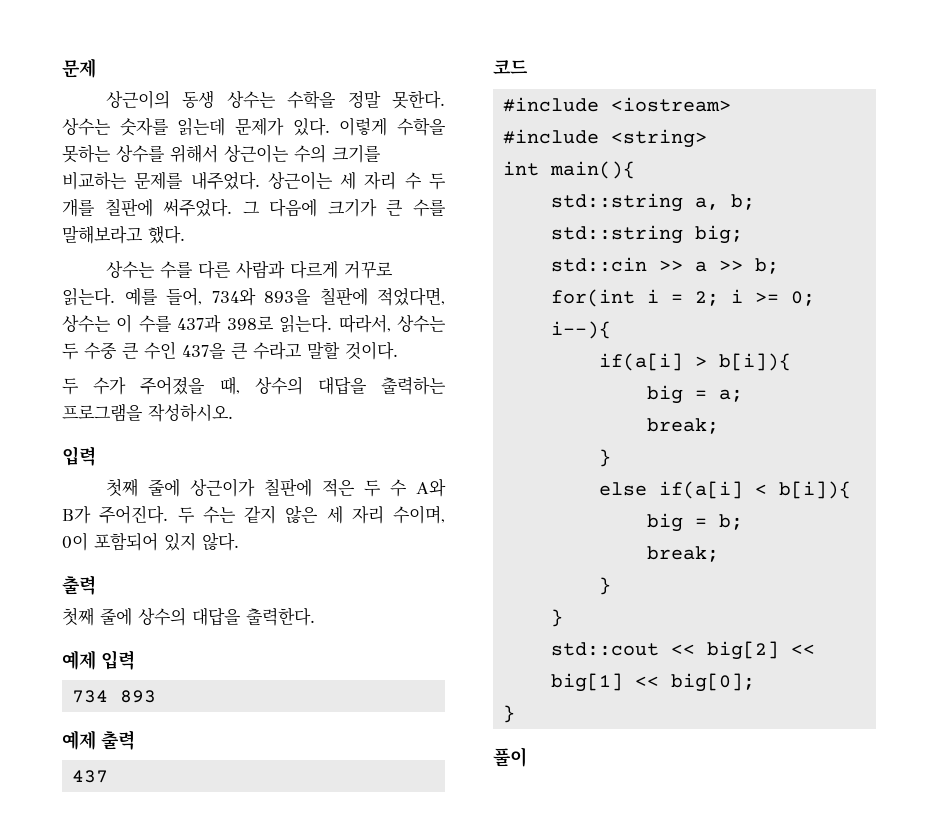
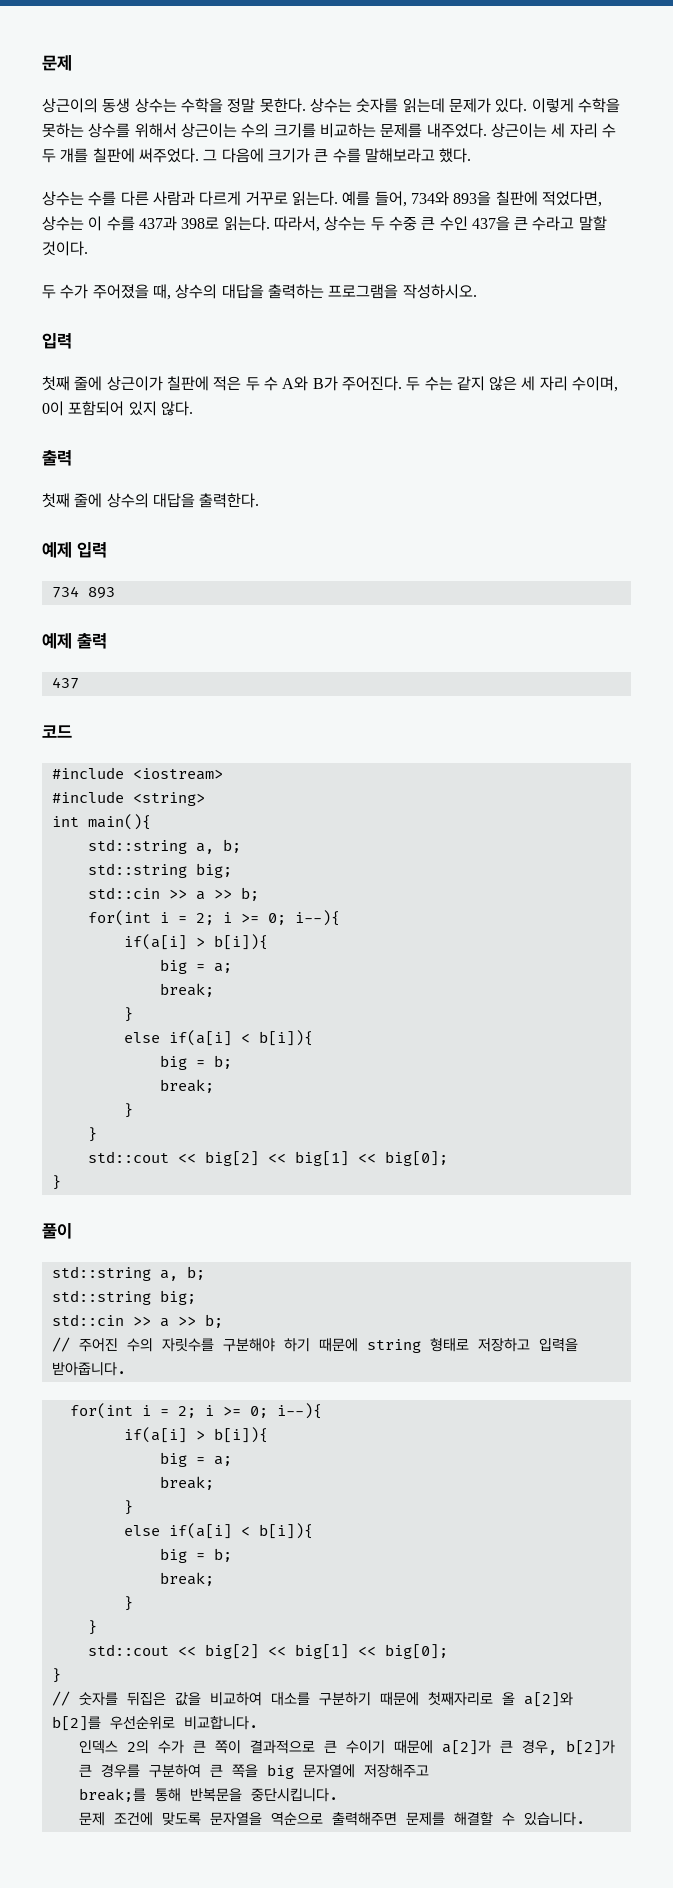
(527, 757) none -> [51,1266,205,1281] [51,1290,196,1305] [51,1314,223,1328] [51,1337,578,1353] [51,1362,126,1376] [69,1403,322,1419] [123,1427,268,1443] [159,1452,232,1467] [159,1476,214,1490] [123,1500,133,1515] [123,1523,313,1539] [159,1548,232,1563] [159,1572,214,1586] [123,1596,133,1611] [87,1620,97,1635] [87,1644,448,1659] [51,1668,61,1683] [51,1691,573,1707] [51,1716,258,1731] [78,1740,615,1755] [78,1764,429,1779] [78,1788,338,1802] [78,1812,585,1826] // std::string a, b; // std::string big; // std::cin >> a >> b; // // 주어진 수의 자릿수를 구분해야 하기 때문에 string 형태로 저장하고 입력을 받아줍니다. // for(int i = 2; i >= 0; i--){ // if(a[i] > b[i]){ // big = a; // break; // } // else if(a[i] < b[i]){ // big = b; // break; // } // } // std::cout << big[2] << big[1] << big[0]; // } // // 숫자를 뒤집은 값을 비교하여 대소를 구분하기 때문에 첫째자리로 올 a[2]와 b[2]를 우선순위로 비교합니다. // 인덱스 2의 수가 큰 쪽이 결과적으로 큰 수이기 때문에 a[2]가 큰 경우, b[2]가 큰 경우를 구분하여 큰 쪽을 big 문자열에 저장해주고 // break;를 통해 반복문을 중단시킵니다. // 문제 조건에 맞도록 문자열을 역순으로 출력해주면 문제를 해결할 수 있습니다.

